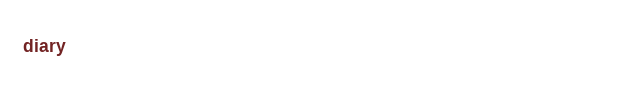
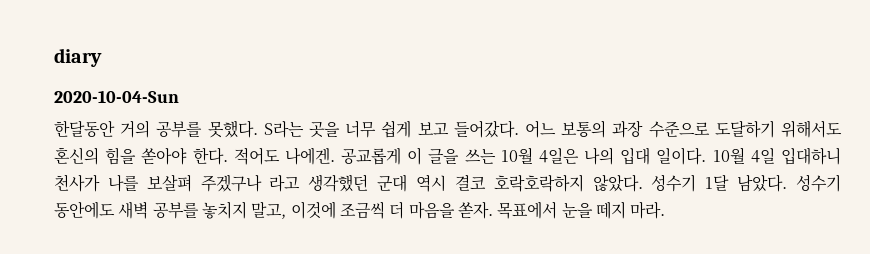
(66, 47) none -> [54,90,179,103] [54,120,843,138] [54,147,841,165] [54,174,842,192] [54,201,666,219] // 2020-10-04-Sun // 한달동안 거의 공부를 못했다. S라는 곳을 너무 쉽게 보고 들어갔다. 어느 보통의 과장 수준으로 도달하기 위해서도 혼신의 힘을 쏟아야 한다. 적어도 나에겐. 공교롭게 이 글을 쓰는 10월 4일은 나의 입대 일이다. 10월 4일 입대하니 천사가 나를 보살펴 주겠구나 라고 생각했던 군대 역시 결코 호락호락하지 않았다. 성수기 1달 남았다. 성수기 동안에도 새벽 공부를 놓치지 말고, 이것에 조금씩 더 마음을 쏟자. 목표에서 눈을 떼지 마라.

